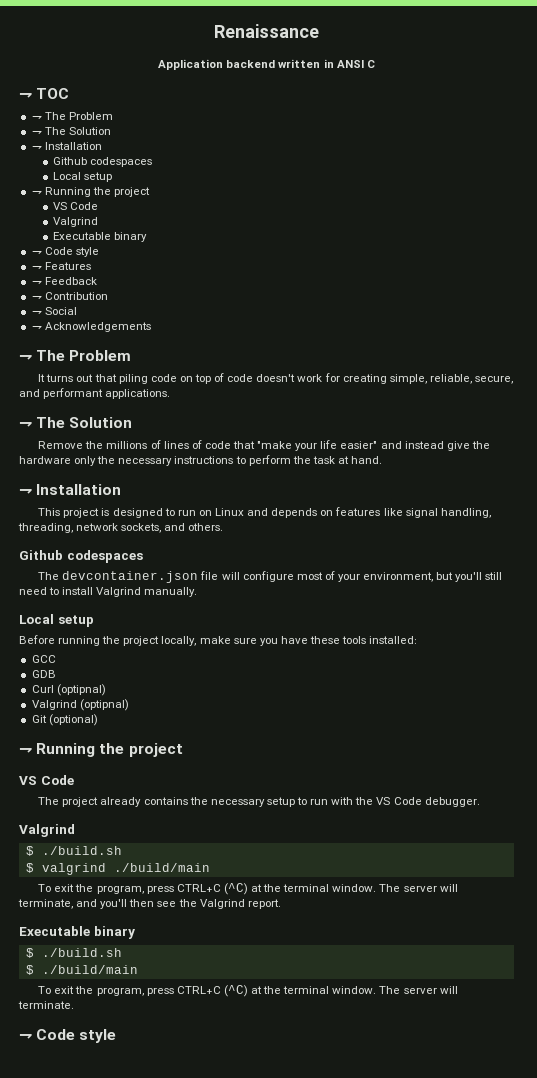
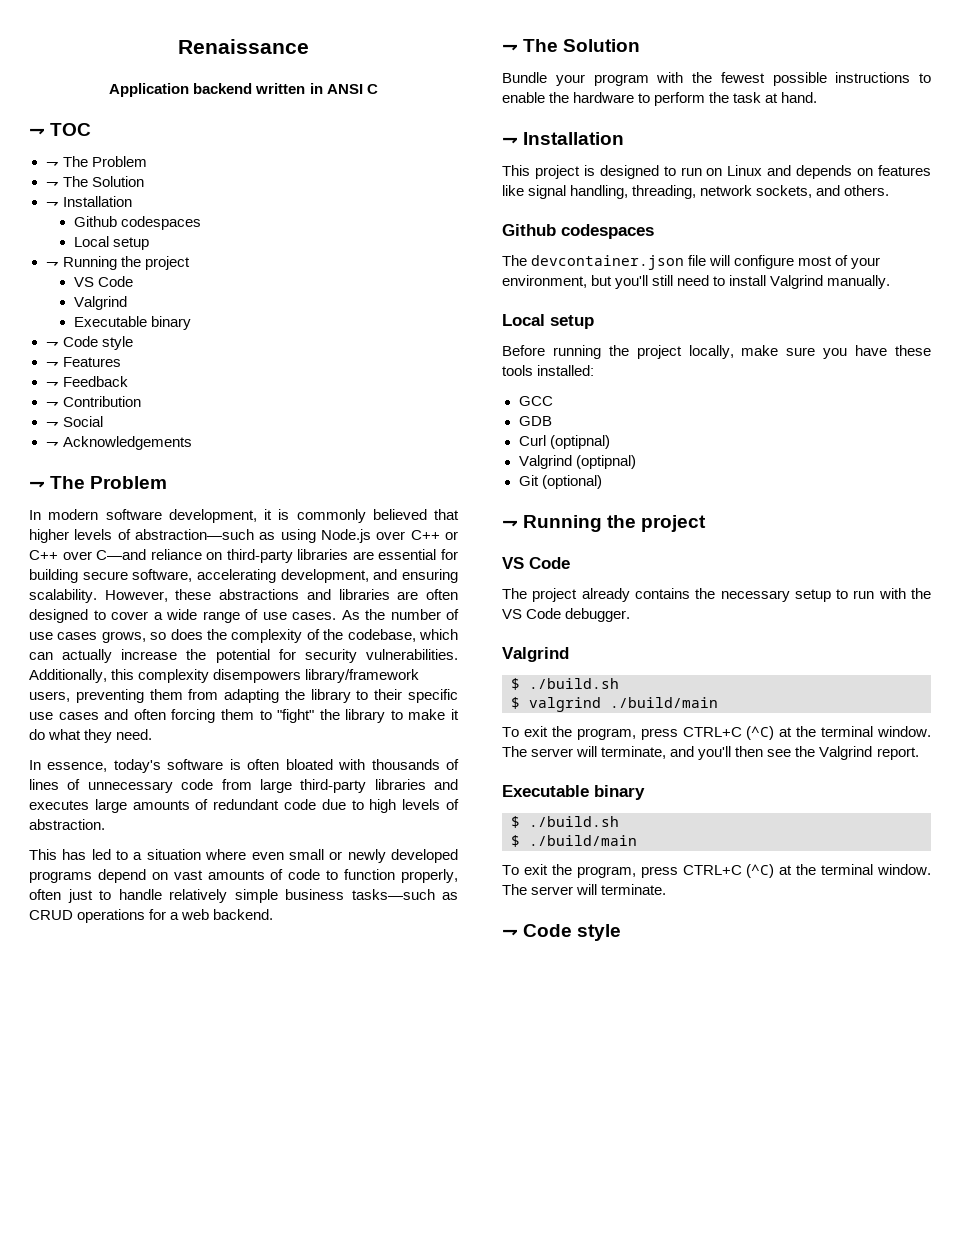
[38,373,513,384] [19,388,171,399] [19,417,133,428] [38,440,490,451] [19,456,234,466] It turns out that piling code on top of code doesn't work for creating simple, reliable, secure, and performant applications. // ⇁ The Solution // Remove the millions of lines of code that "make your life easier" and instead give the hardware only the necessary instructions -> [29,509,459,523] [29,529,458,543] [29,549,458,563] [29,569,458,583] [29,589,459,603] [29,609,459,623] [29,629,458,643] [29,649,459,663] [29,669,420,683] [29,689,458,703] [29,709,459,723] [29,729,153,743] [29,759,460,773] [29,779,458,793] [29,799,460,813] [29,819,105,830] [29,849,459,863] [29,869,459,883] [29,889,458,903] [29,909,274,923] [502,39,641,52] [502,72,931,86] [502,92,635,103] In modern software development, it is commonly believed that higher levels of abstraction—such as using Node.js over C++ or C++ over C—and reliance on third-party libraries are essential for building secure software, accelerating development, and ensuring scalability. However, these abstractions and libraries are often designed to cover a wide range of use cases. As the number of use cases grows, so does the complexity of the codebase, which can actually increase the potential for security vulnerabilities. Additionally, this complexity disempowers library/framework users, preventing them from adapting the library to their specific use cases and often forcing them to "fight" the library to make it do what they need. // In essence, today's software is often bloated with thousands of lines of unnecessary code from large third-party libraries and executes large amounts of redundant code due to high levels of abstraction. // This has led to a situation where even small or newly developed programs depend on vast amounts of code to function properly, often just to handle relatively simple business tasks—such as CRUD operations for a web backend. // ⇁ The Solution // Bundle your program with the fewest possible instructions to enable the hardware

